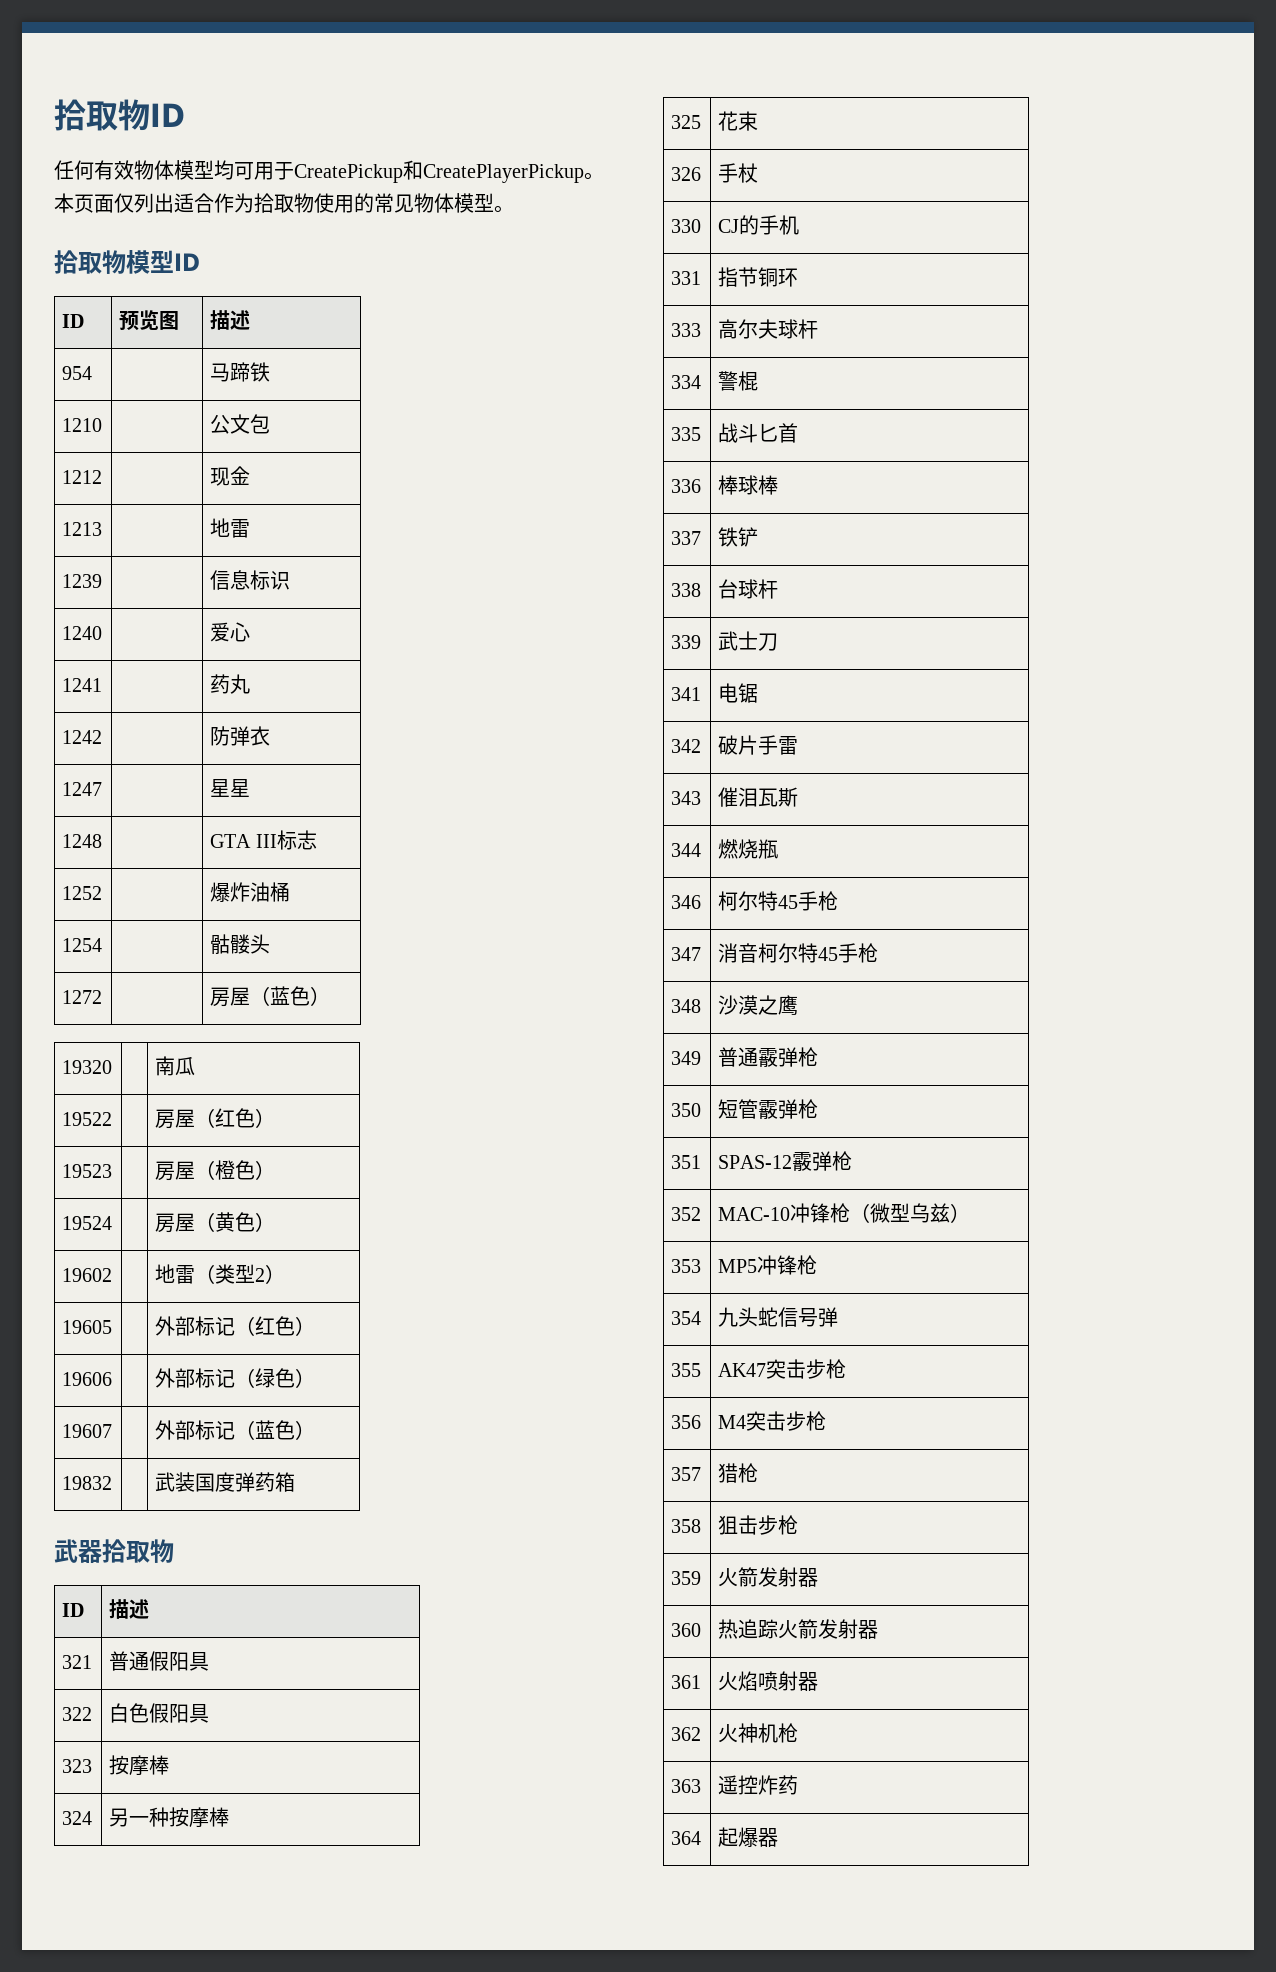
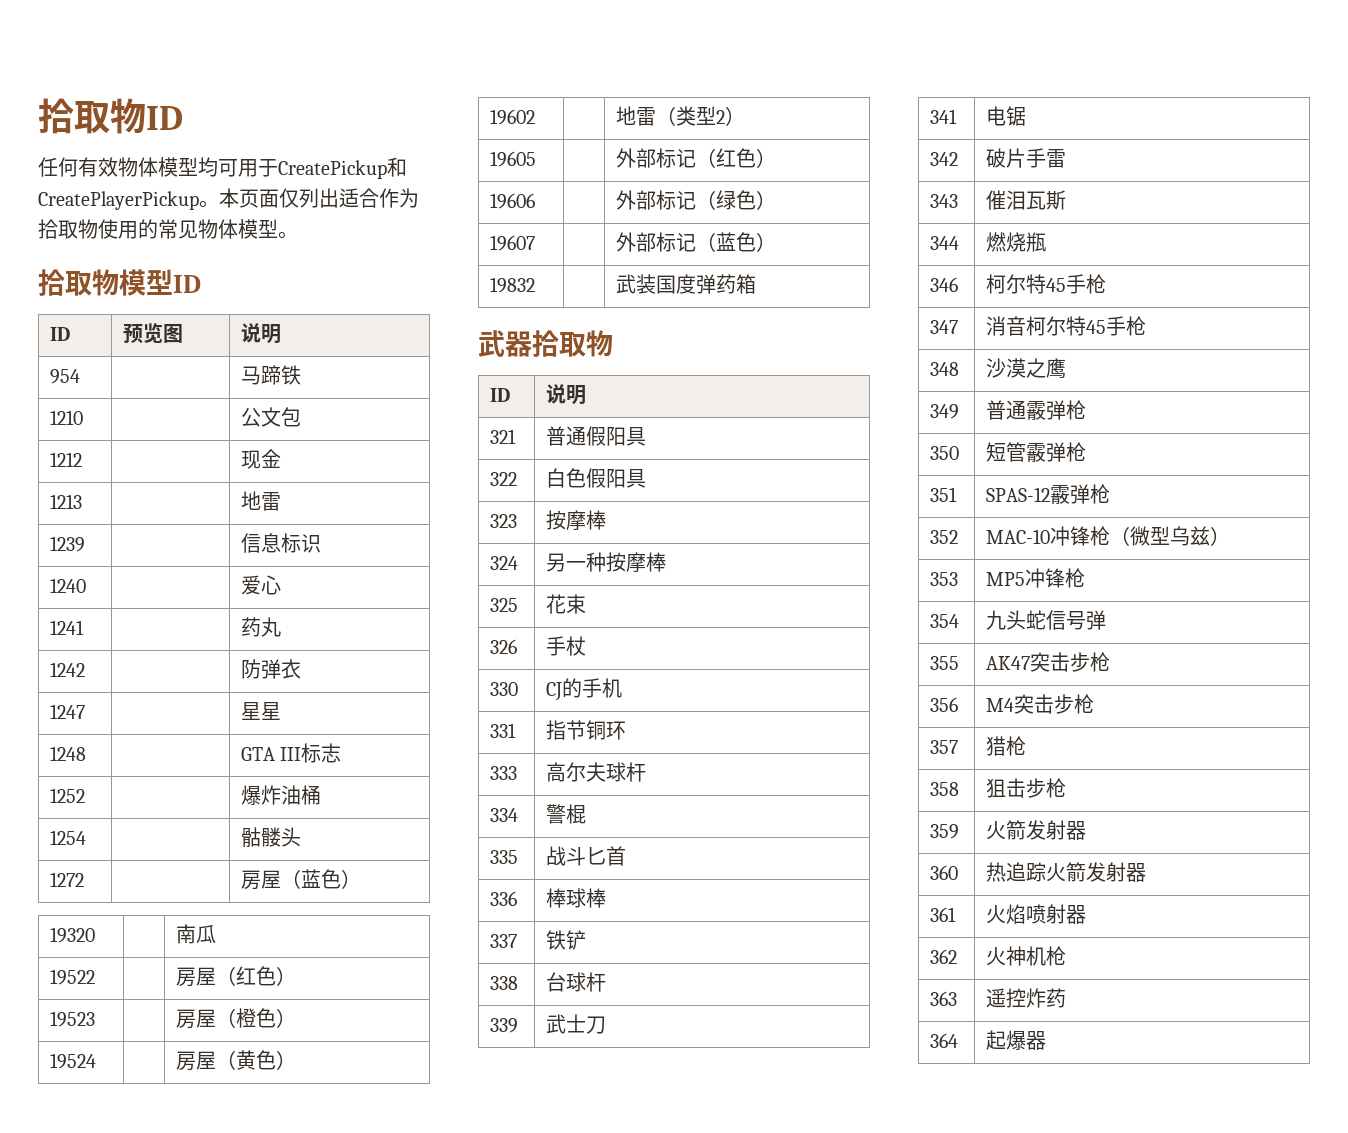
[210,310,251,330] 描述 -> [240,323,281,344] 说明
[109,1599,150,1619] 描述 -> [545,384,586,405] 说明

